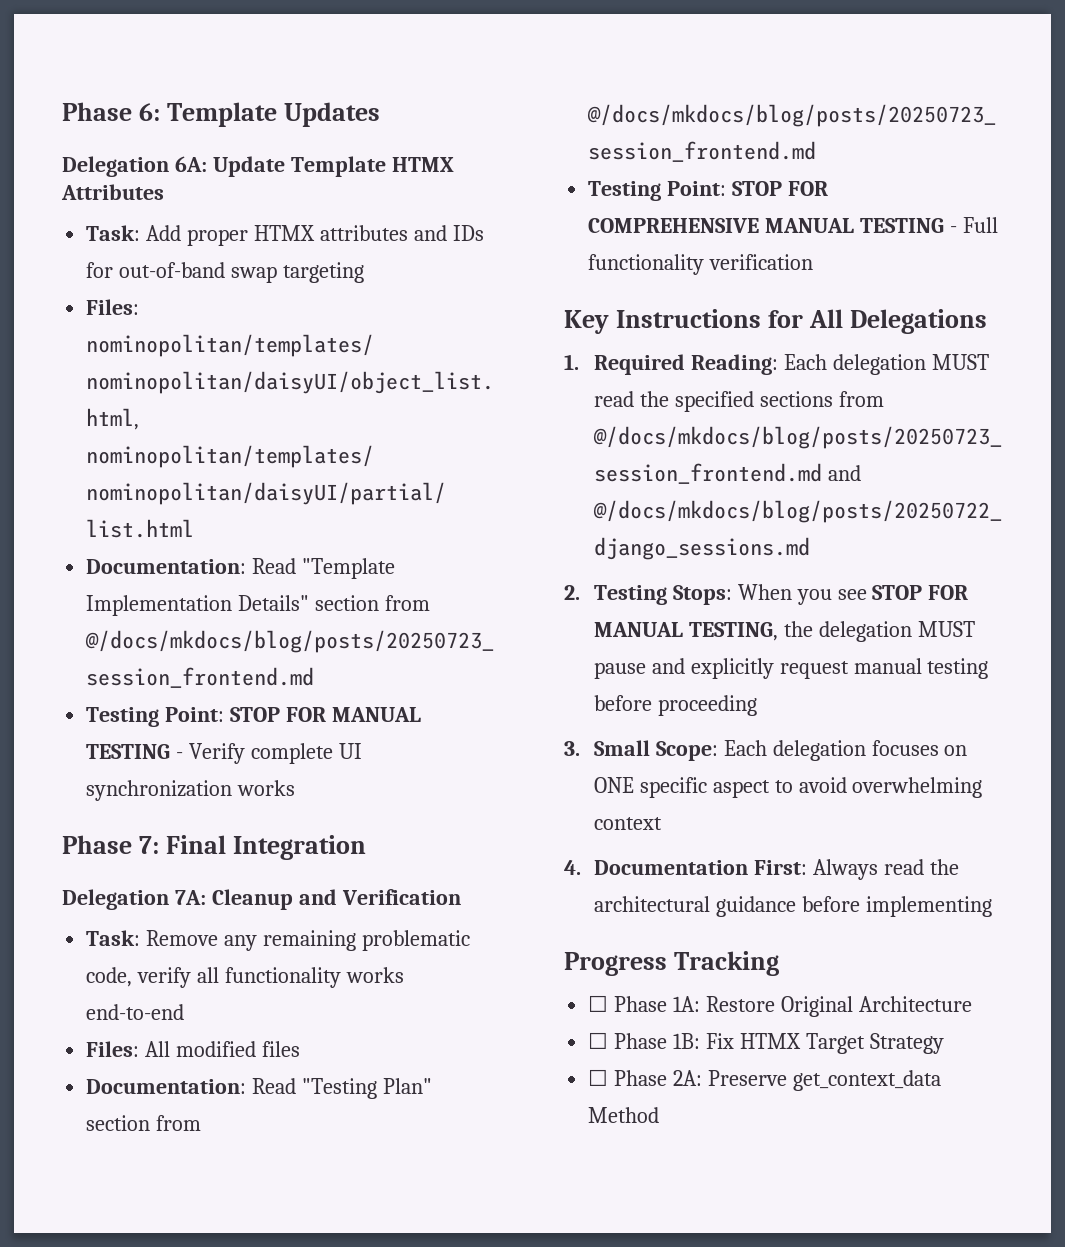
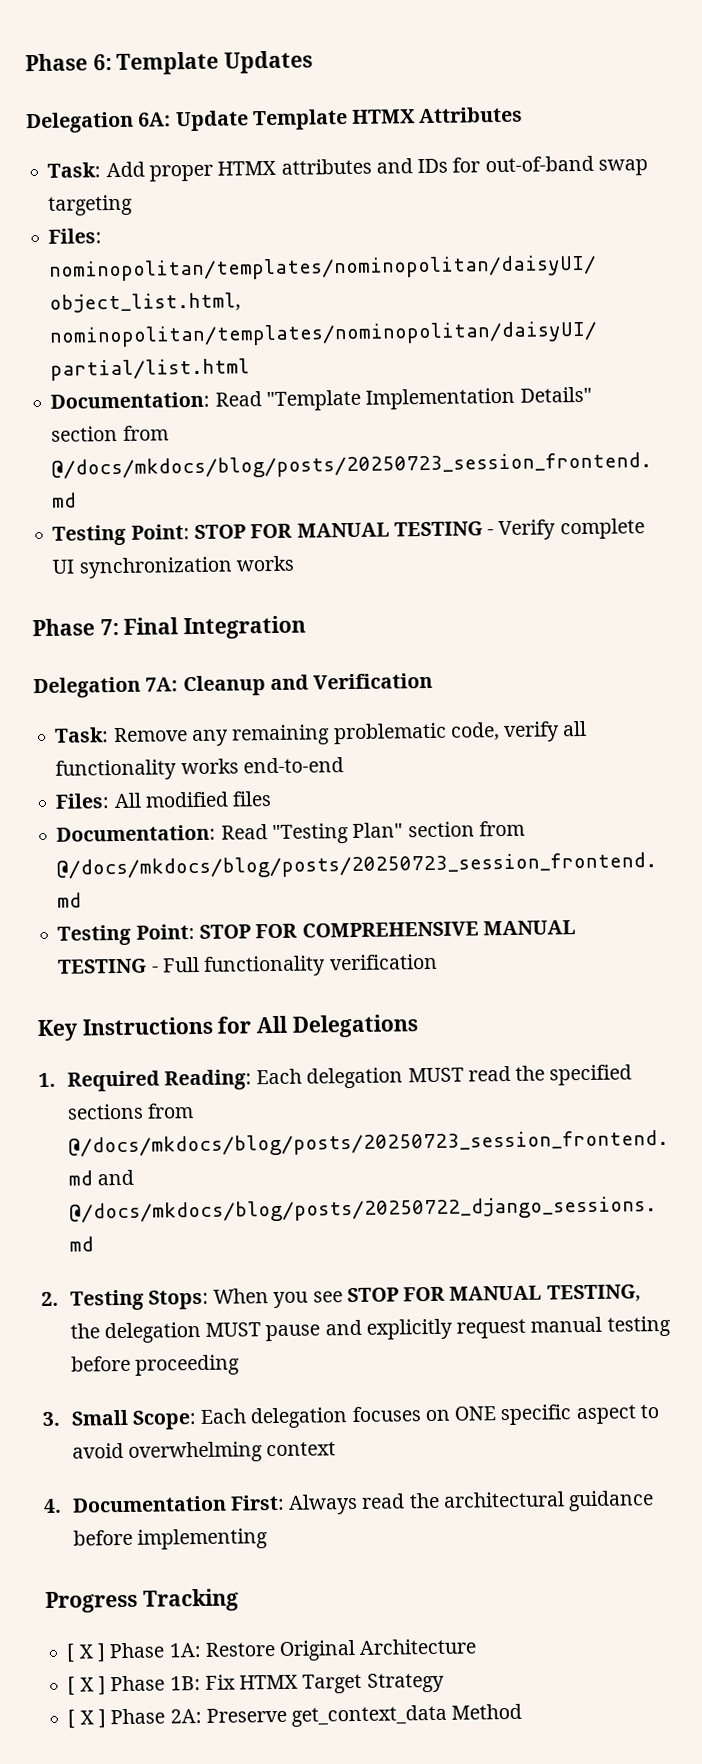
[588,995,609,1012] ☐ -> [66,1643,106,1663] [ X ]
[588,1032,609,1049] ☐ -> [67,1676,106,1696] [ X ]
[588,1069,609,1086] ☐ -> [67,1709,106,1729] [ X ]

